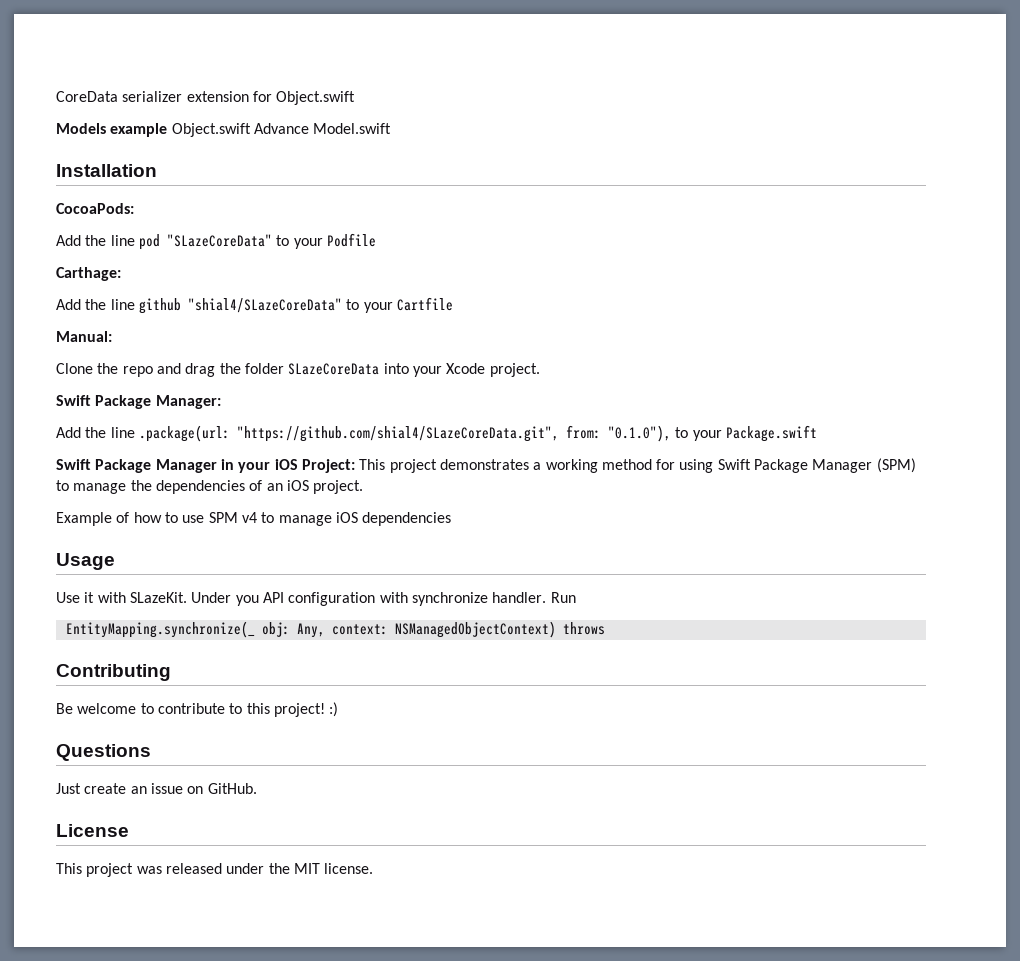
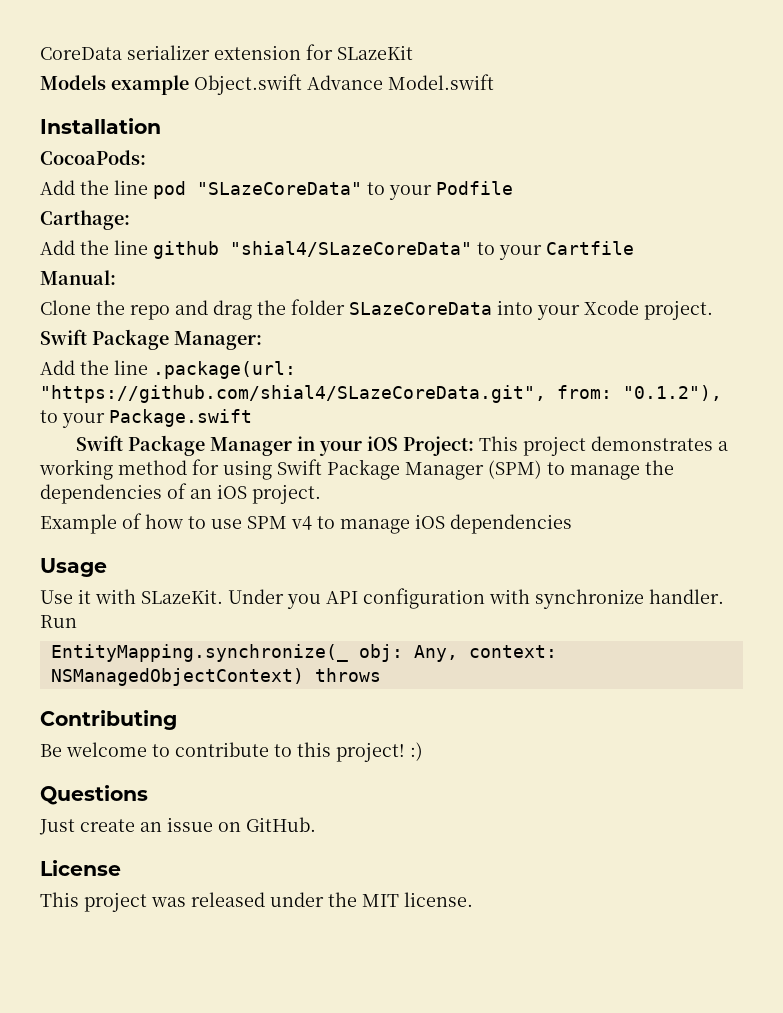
[276,91,356,105] Object.swift -> [337,45,413,60] SLazeKit
[607,425,671,442] "0.1.0"), -> [623,385,722,401] "0.1.2"),

